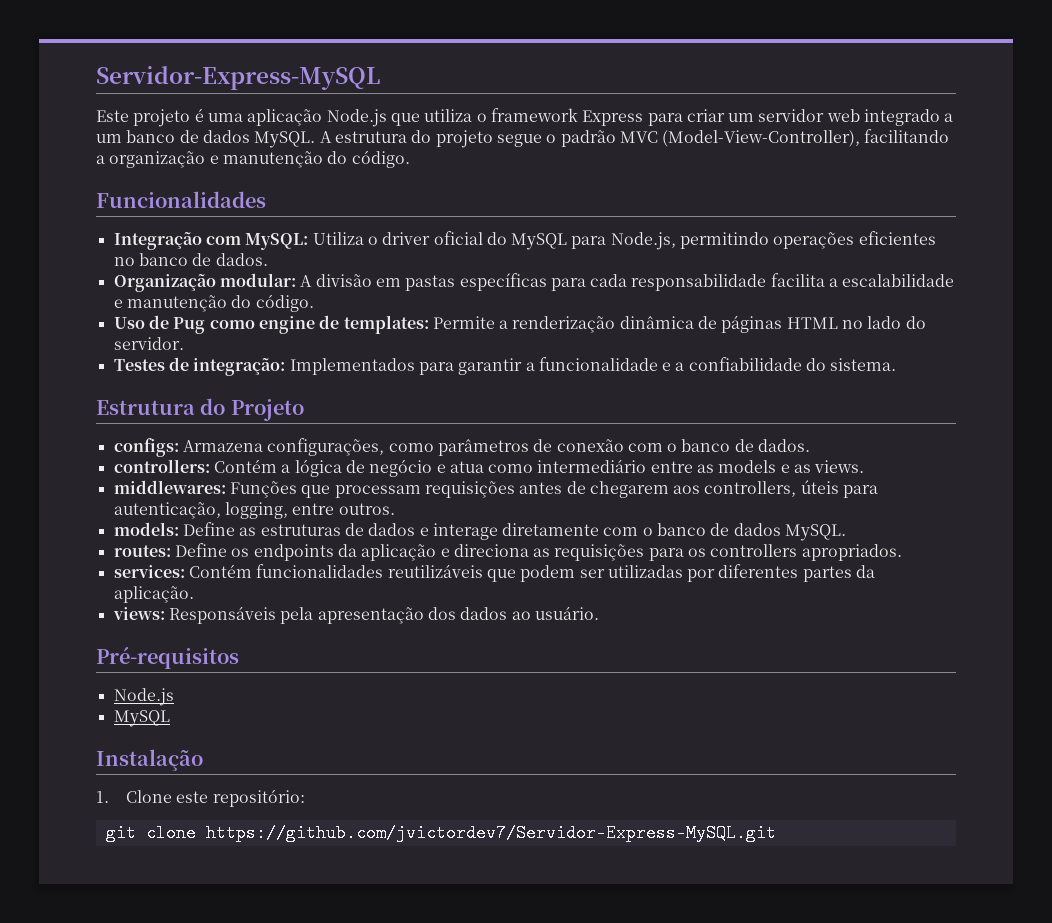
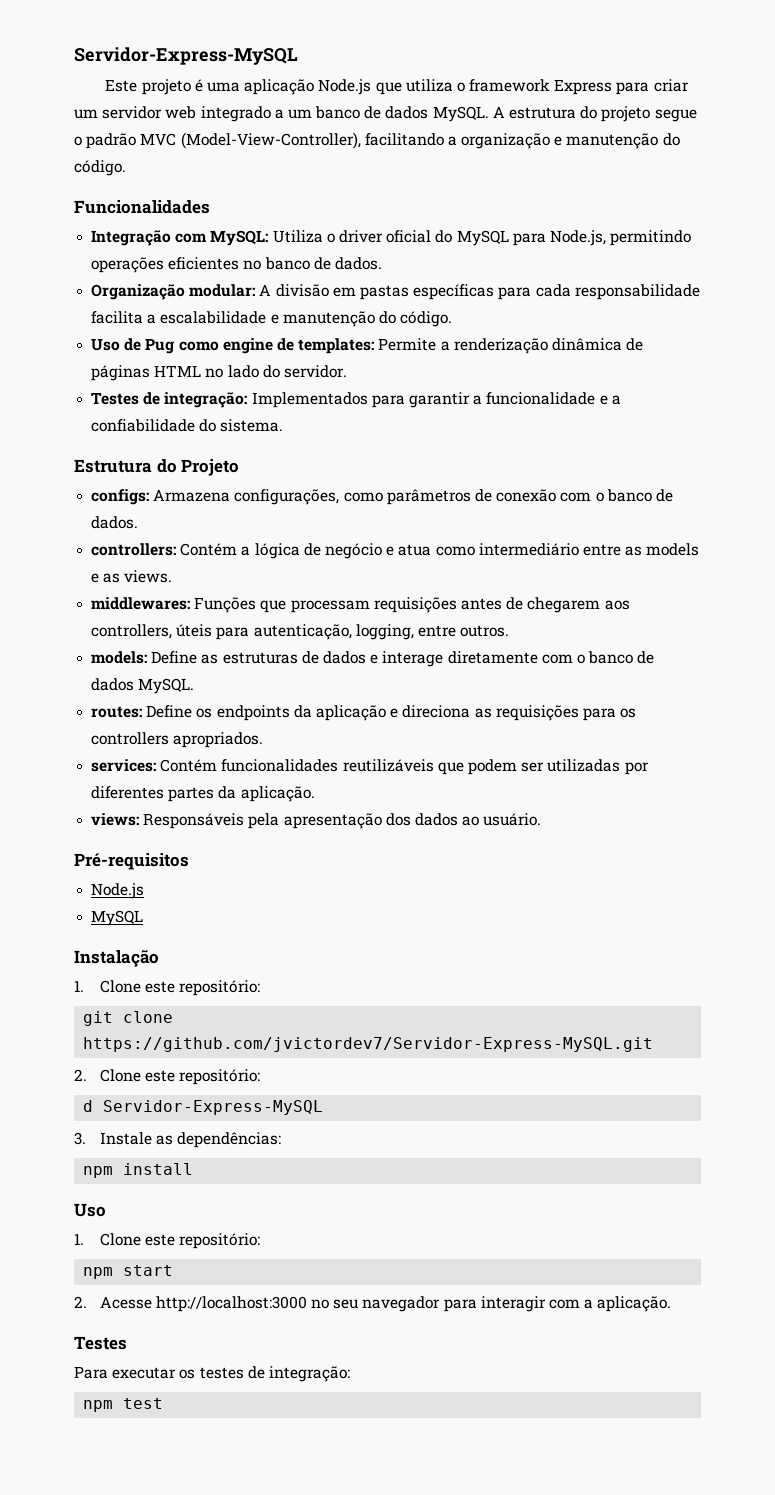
(776, 833) none -> [74,1069,261,1085] [83,1100,324,1115] [74,1132,282,1148] [83,1163,194,1178] [74,1203,106,1217] [74,1233,261,1249] [83,1265,174,1279] [74,1296,672,1312] [74,1336,127,1350] [74,1366,350,1382] [83,1398,164,1412] // 2. Clone este repositório: // d Servidor-Express-MySQL // 3. Instale as dependências: // npm install // Uso // 1. Clone este repositório: // npm start // 2. Acesse http://localhost:3000 no seu navegador para interagir com a aplicação. // Testes // Para executar os testes de integração: // npm test

